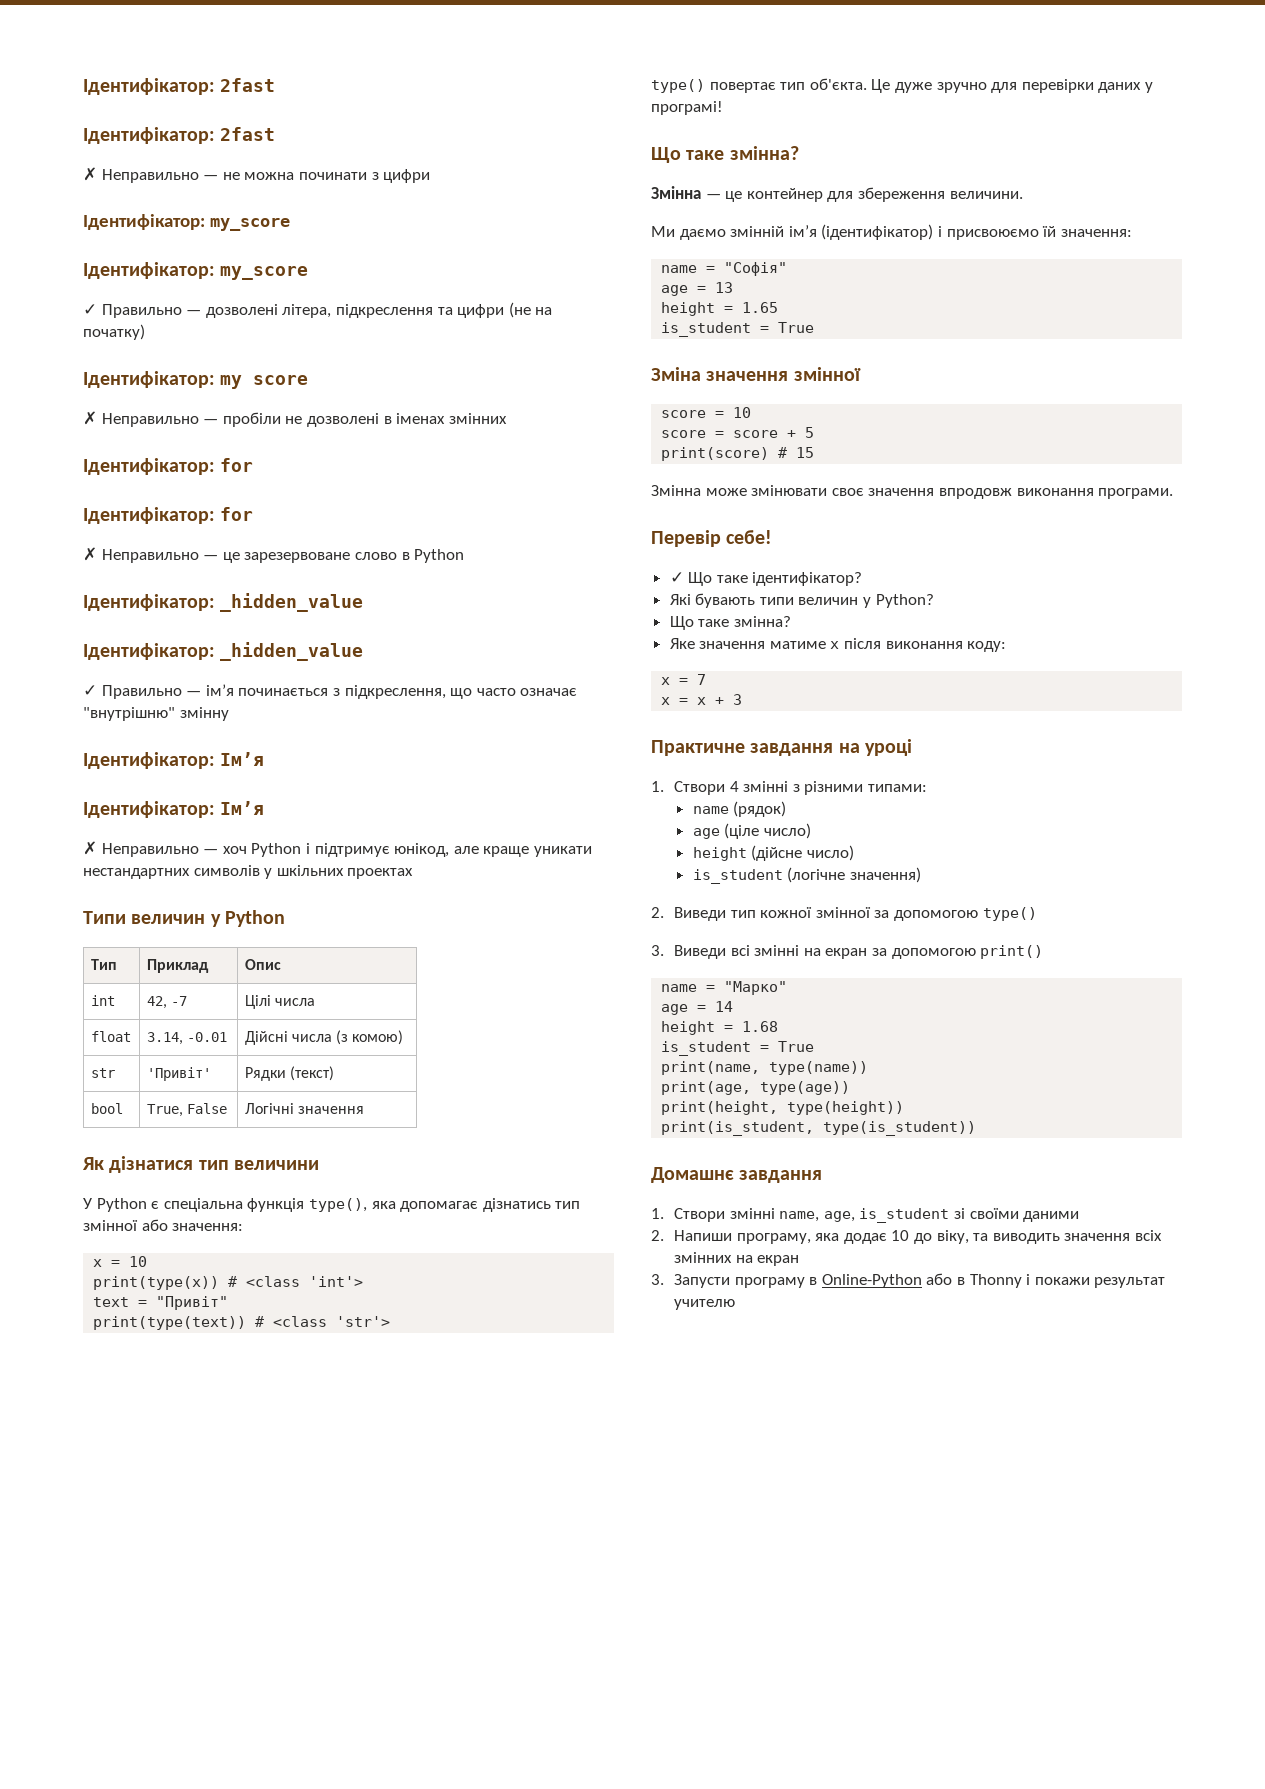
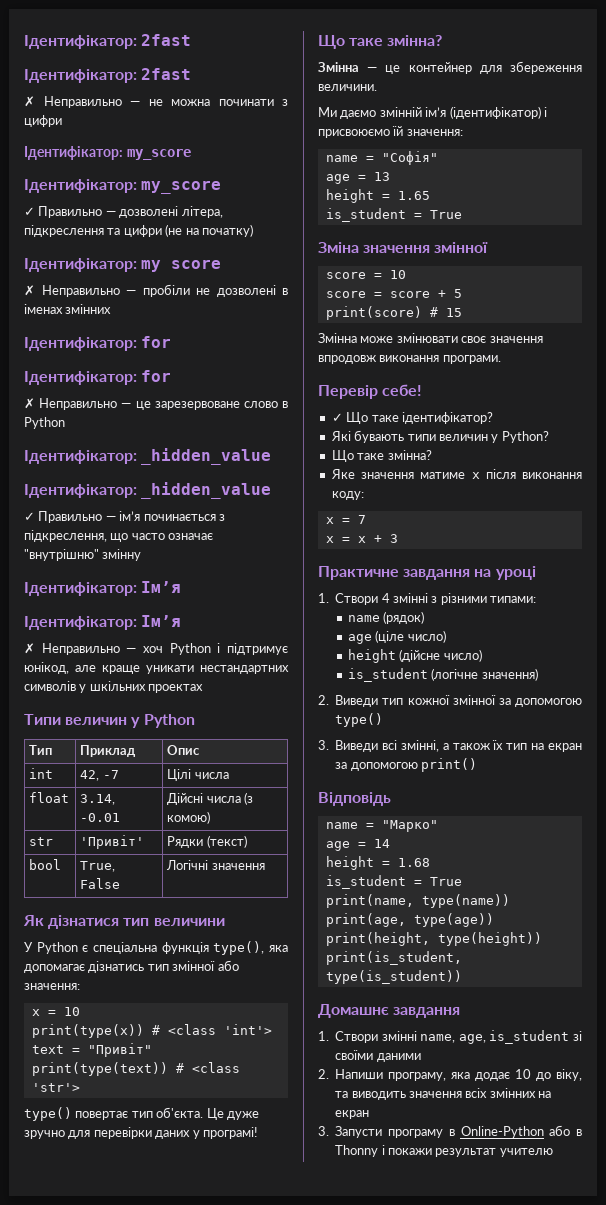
[754,945,800,956] змінні -> [400,740,528,752] змінні, а також їх тип
(1044, 952) none -> [318,792,391,806] // Відповідь

